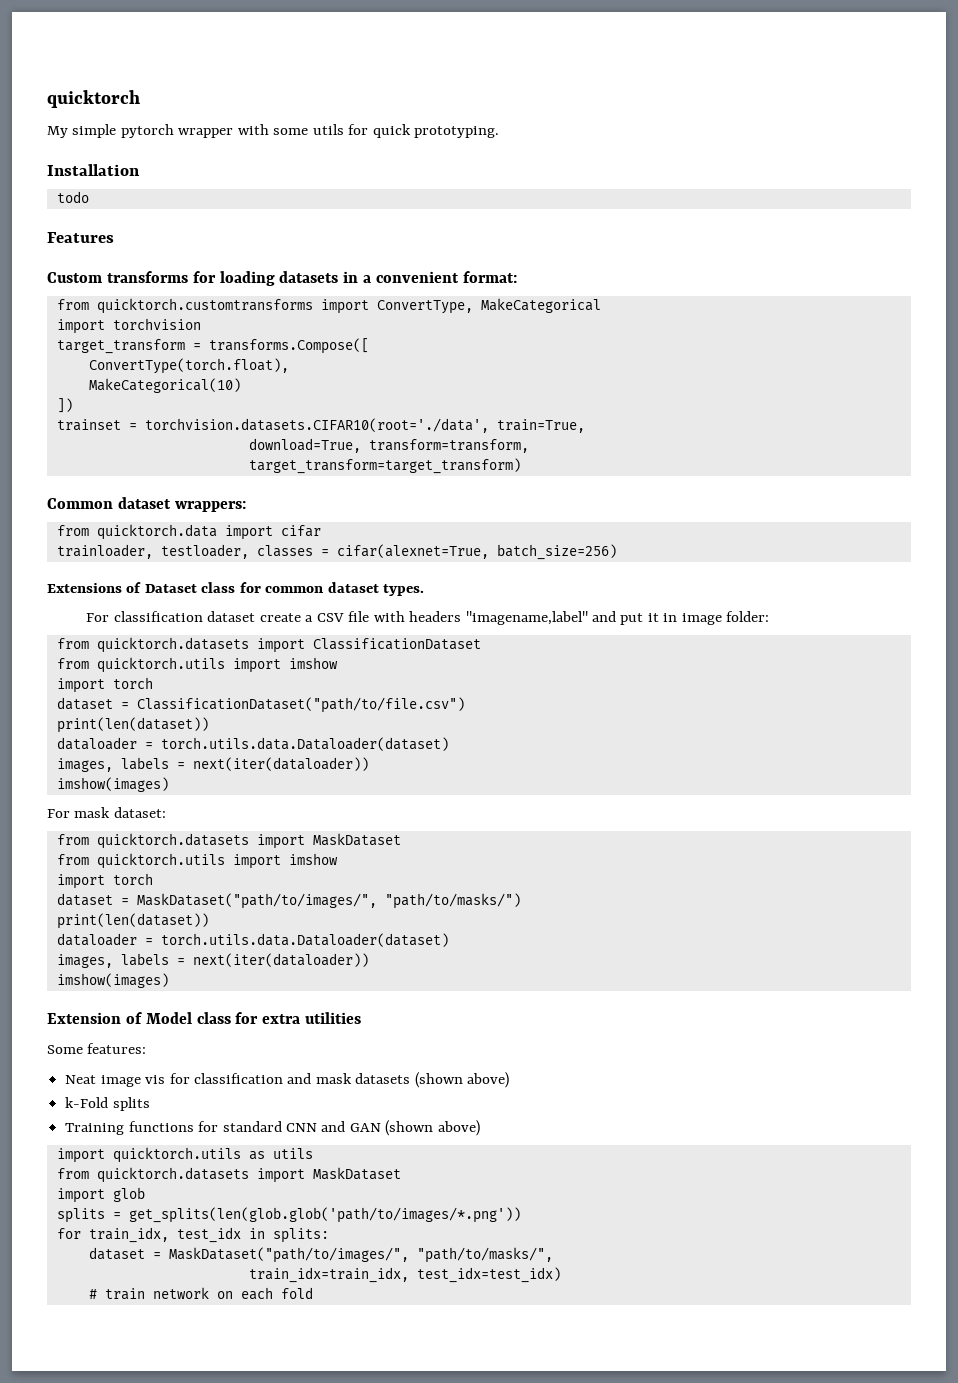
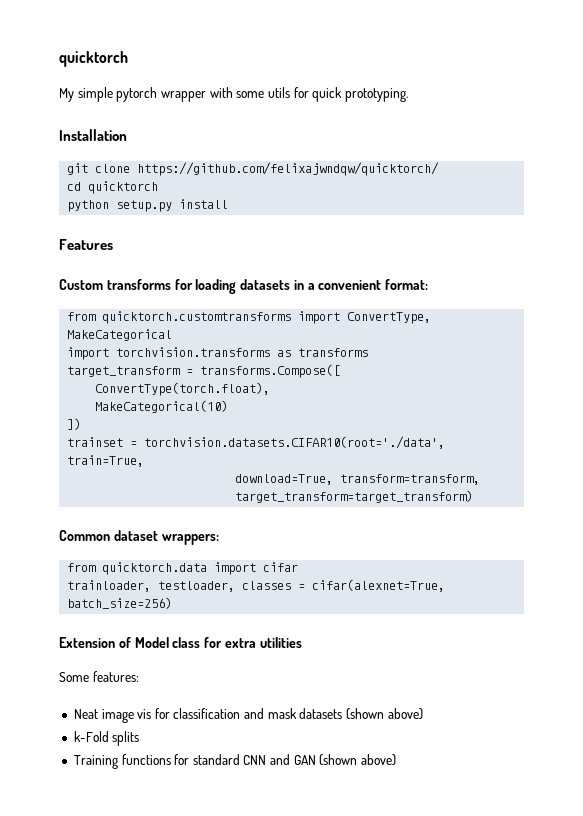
[56,191,89,203] todo -> [67,162,440,176] [67,181,159,194] [67,199,229,212] git clone https://github.com/felixajwndqw/quicktorch/ // cd quicktorch // python setup.py install
[112,318,201,330] torchvision -> [116,347,369,357] torchvision.transforms as transforms
[47,582,425,596] [86,611,770,625] [56,637,481,653] [56,657,338,673] [56,677,153,693] [56,697,465,713] [56,717,209,733] [56,737,449,751] [56,757,369,772] [56,777,169,792] [47,807,166,818] [56,833,401,849] [56,853,338,869] [56,873,153,889] [56,893,521,909] [56,913,209,929] [56,933,449,947] [56,953,369,968] [56,973,169,988] // Extensions of Dataset class for common dataset types. // For classification dataset create a CSV file with headers "imagename,label" and put it in image folder: // from quicktorch.datasets import ClassificationDataset // from quicktorch.utils import imshow // import torch // dataset = ClassificationDataset("path/to/file.csv") // print(len(dataset)) // dataloader = torch.utils.data.Dataloader(dataset) // images, labels = next(iter(dataloader)) // imshow(images) // For mask dataset: // from quicktorch.datasets import MaskDataset // from quicktorch.utils import imshow // import torch // dataset = MaskDataset("path/to/images/", "path/to/masks/") // print(len(dataset)) // dataloader = torch.utils.data.Dataloader(dataset) // images, labels = next(iter(dataloader)) // imshow(images) -> (173, 603) none
[56,1147,313,1163] [56,1167,401,1183] [56,1187,145,1203] [56,1207,521,1223] [56,1227,329,1243] [88,1247,553,1263] [248,1267,561,1283] [88,1287,313,1300] // import quicktorch.utils as utils // from quicktorch.datasets import MaskDataset // import glob // splits = get_splits(len(glob.glob('path/to/images/*.png')) // for train_idx, test_idx in splits: // dataset = MaskDataset("path/to/images/", "path/to/masks/", // train_idx=train_idx, test_idx=test_idx) // # train network on each fold -> (397, 760) none

